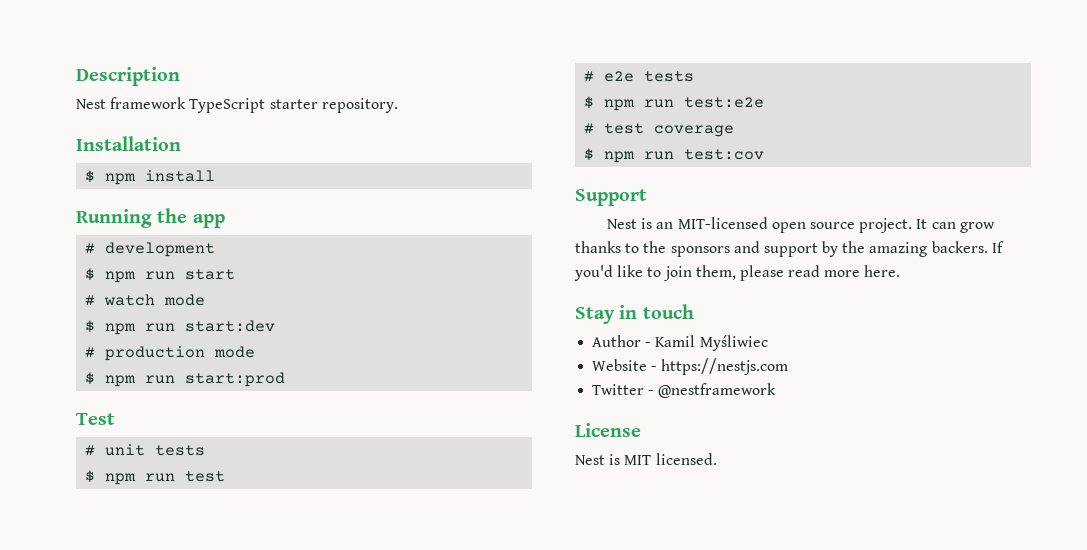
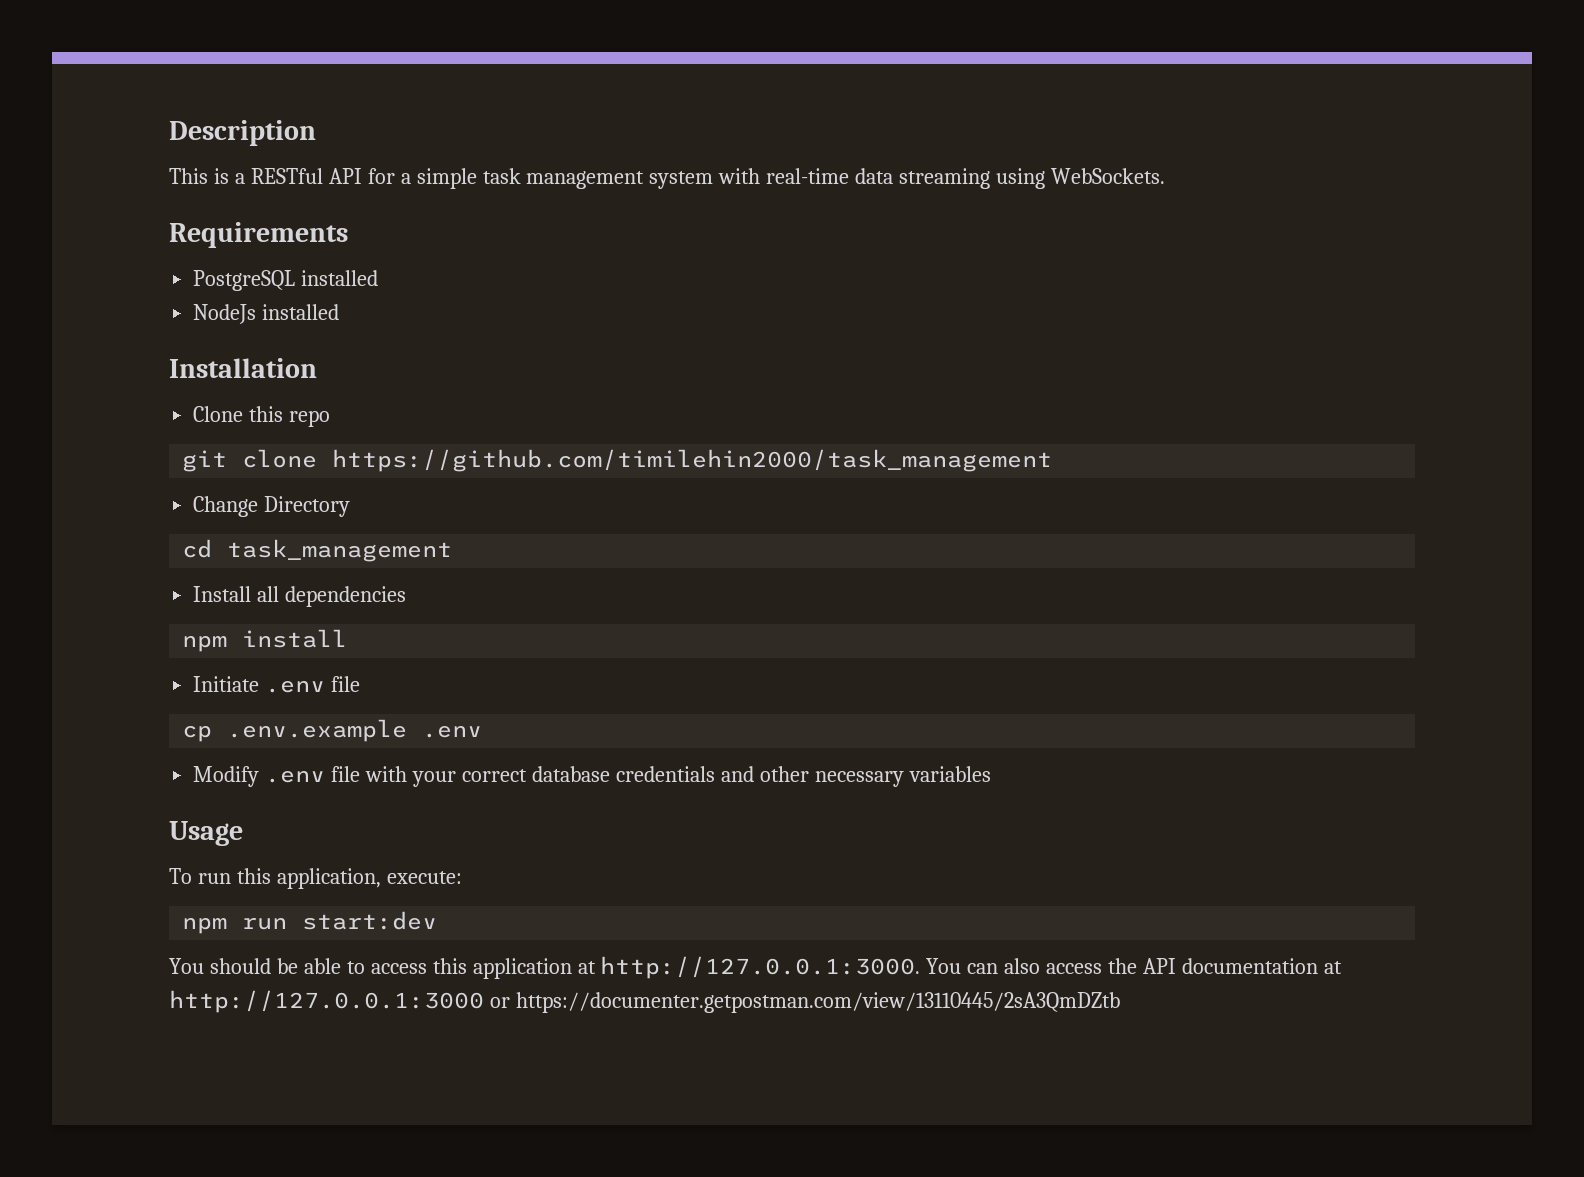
[76,97,398,113] [76,136,181,151] [85,170,216,185] [76,208,225,228] [85,242,216,257] [85,268,236,283] [85,294,206,306] [85,320,276,335] [85,346,256,361] [85,372,286,387] [76,413,115,425] [85,444,206,456] [85,470,226,485] [584,71,695,82] [584,96,765,111] [584,123,735,137] [584,148,765,163] [575,189,647,206] [607,217,995,233] [575,241,1004,257] [574,265,901,281] [575,304,694,324] [592,335,768,351] [592,358,789,375] [592,383,777,398] [575,423,641,437] [575,453,717,465] Nest framework TypeScript starter repository. // Installation // $ npm install // Running the app // # development // $ npm run start // # watch mode // $ npm run start:dev // # production mode // $ npm run start:prod // Test // # unit tests // $ npm run test // # e2e tests // $ npm run test:e2e // # test coverage // $ npm run test:cov // Support // Nest is an MIT-licensed open source project. It can grow thanks to the sponsors and support by the amazing backers. If you'd like to join them, please read more here. // Stay in touch // Author - Kamil Myśliwiec // Website - https://nestjs.com // Twitter - @nestframework // License // Nest is MIT licensed. -> [169,168,1166,189] [169,222,348,248] [193,270,379,291] [193,304,340,324] [169,358,317,378] [193,406,331,427] [182,449,1053,472] [193,496,351,517] [182,539,453,562] [193,586,407,607] [182,629,348,652] [193,676,361,693] [182,719,483,742] [193,766,991,787] [169,821,243,846] [169,868,462,889] [182,911,438,934] [169,956,1342,979] [169,990,1120,1013] This is a RESTful API for a simple task management system with real-time data streaming using WebSockets. // Requirements // PostgreSQL installed // NodeJs installed // Installation // Clone this repo // git clone https://github.com/timilehin2000/task_management // Change Directory // cd task_management // Install all dependencies // npm install // Initiate .env file // cp .env.example .env // Modify .env file with your correct database credentials and other necessary variables // Usage // To run this application, execute: // npm run start:dev // You should be able to access this application at http://127.0.0.1:3000. You can also access the API documentation at http://127.0.0.1:3000 or https://documenter.getpostman.com/view/13110445/2sA3QmDZtb

